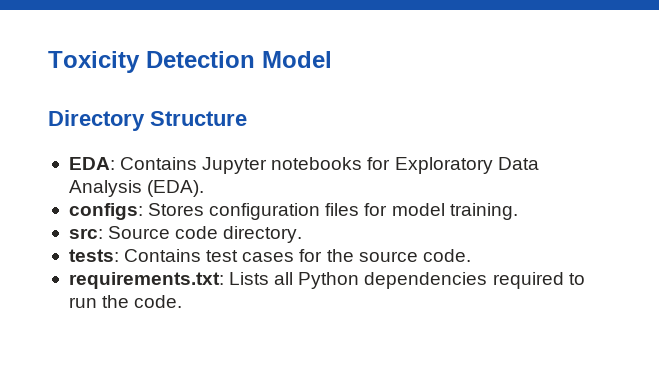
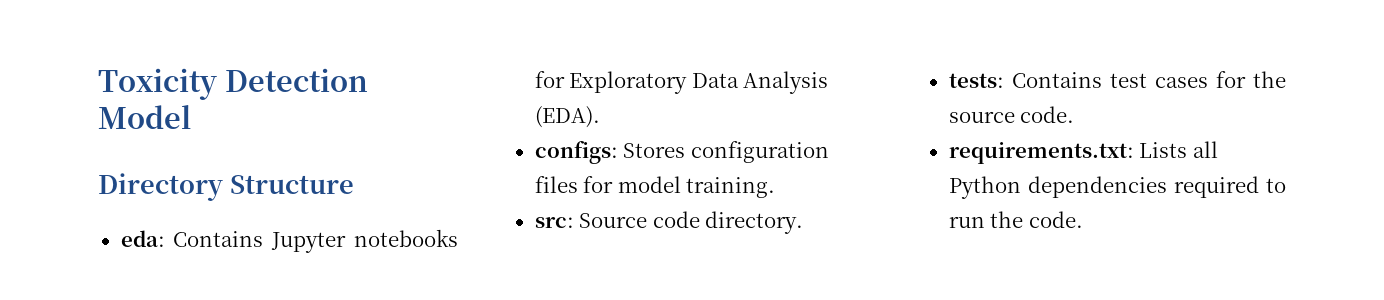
[68,157,115,170] EDA: -> [120,230,165,247] eda:

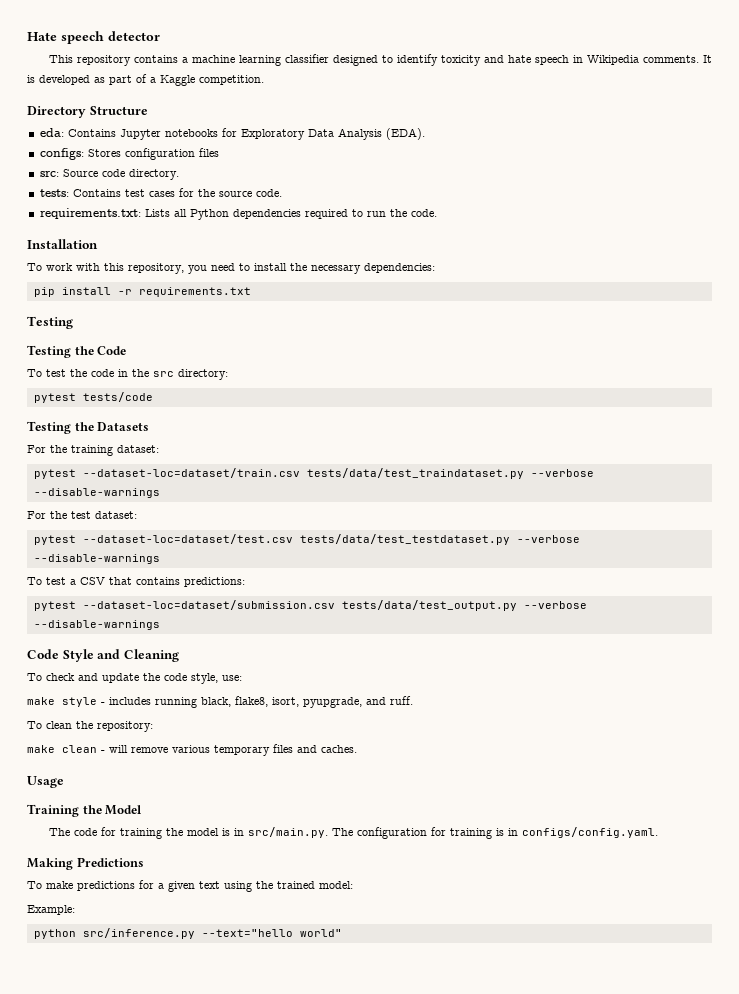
[98,68,368,100] [98,105,191,129] Toxicity Detection Model -> [27,31,160,44] [48,54,712,66] [27,74,264,86] Hate speech detector // This repository contains a machine learning classifier designed to identify toxicity and hate speech in Wikipedia comments. It is developed as part of a Kaggle competition.
[583,176,776,198] for model training. -> (219, 152) none
(1083, 219) none -> [27,239,98,249] [27,263,435,274] [33,287,251,297] [27,316,73,329] [27,345,127,358] [27,369,228,380] [33,392,153,403] [27,421,150,434] [27,445,159,456] [33,468,594,479] [33,488,160,498] [27,511,137,519] [33,534,580,545] [33,554,160,564] [27,577,245,587] [33,600,587,611] [33,620,160,630] [27,649,179,662] [27,673,242,684] [27,696,413,708] [27,721,153,732] [27,744,357,756] [27,776,64,788] [27,804,143,817] [48,827,658,839] [27,857,144,870] [27,880,353,892] [27,905,75,915] [33,928,342,939] // Installation // To work with this repository, you need to install the necessary dependencies: // pip install -r requirements.txt // Testing // Testing the Code // To test the code in the src directory: // pytest tests/code // Testing the Datasets // For the training dataset: // pytest --dataset-loc=dataset/train.csv tests/data/test_traindataset.py --verbose --disable-warnings // For the test dataset: // pytest --dataset-loc=dataset/test.csv tests/data/test_testdataset.py --verbose --disable-warnings // To test a CSV that contains predictions: // pytest --dataset-loc=dataset/submission.csv tests/data/test_output.py --verbose --disable-warnings // Code Style and Cleaning // To check and update the code style, use: // make style - includes running black, flake8, isort, pyupgrade, and ruff. // To clean the repository: // make clean - will remove various temporary files and caches. // Usage // Training the Model // The code for training the model is in src/main.py. The configuration for training is in configs/config.yaml. // Making Predictions // To make predictions for a given text using the trained model: // Example: // python src/inference.py --text="hello world"

